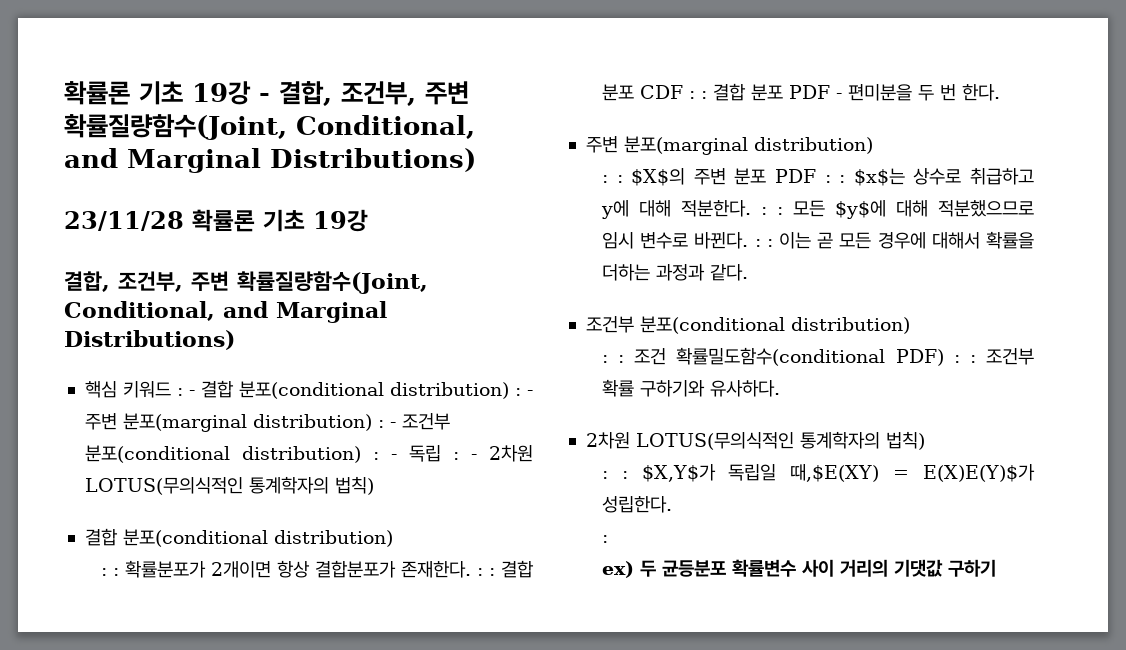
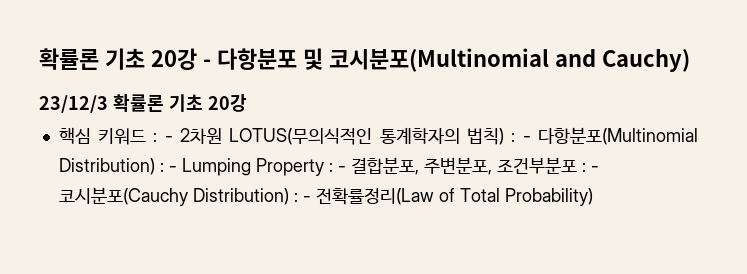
[64,81,469,106] [64,114,475,140] [64,148,476,173] [64,209,368,232] [64,271,428,294] [64,301,387,323] [64,330,235,350] [84,380,533,399] [84,413,450,432] [84,445,534,463] [84,476,374,495] [84,528,393,547] [100,560,534,578] [601,83,1000,101] [585,136,873,155] [601,168,1034,186] [600,200,1034,219] [601,231,1034,249] [601,264,748,281] [585,316,910,334] [601,347,1034,366] [601,379,780,397] [585,431,925,450] [601,464,1035,482] [601,496,672,513] [601,535,608,543] [601,559,996,578] 확률론 기초 19강 - 결합, 조건부, 주변 확률질량함수(Joint, Conditional, and Marginal Distributions) // 23/11/28 확률론 기초 19강 // 결합, 조건부, 주변 확률질량함수(Joint, Conditional, and Marginal Distributions) // 핵심 키워드 : - 결합 분포(conditional distribution) : - 주변 분포(marginal distribution) : - 조건부 분포(conditional distribution) : - 독립 : - 2차원 LOTUS(무의식적인 통계학자의 법칙) // 결합 분포(conditional distribution) // : : 확률분포가 2개이면 항상 결합분포가 존재한다. : : 결합 분포 CDF : : 결합 분포 PDF - 편미분을 두 번 한다. // 주변 분포(marginal distribution) // : : $X$의 주변 분포 PDF : : $x$는 상수로 취급하고 y에 대해 적분한다. : : 모든 $y$에 대해 적분했으므로 임시 변수로 바뀐다. : : 이는 곧 모든 경우에 대해서 확률을 더하는 과정과 같다. // 조건부 분포(conditional distribution) // : : 조건 확률밀도함수(conditional PDF) : : 조건부 확률 구하기와 유사하다. // 2차원 LOTUS(무의식적인 통계학자의 법칙) // : : $X,Y$가 독립일 때,$E(XY) = E(X)E(Y)$가 성립한다. // : // ex) 두 균등분포 확률변수 사이 거리의 기댓값 구하기 -> [39,48,690,72] [39,94,247,113] [58,127,698,145] [58,157,599,176] [58,187,593,206] 확률론 기초 20강 - 다항분포 및 코시분포(Multinomial and Cauchy) // 23/12/3 확률론 기초 20강 // 핵심 키워드 : - 2차원 LOTUS(무의식적인 통계학자의 법칙) : - 다항분포(Multinomial Distribution) : - Lumping Property : - 결합분포, 주변분포, 조건부분포 : - 코시분포(Cauchy Distribution) : - 전확률정리(Law of Total Probability)

